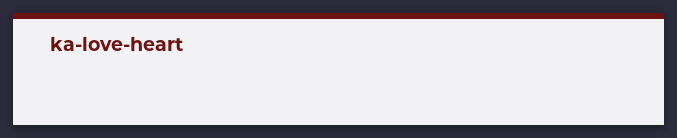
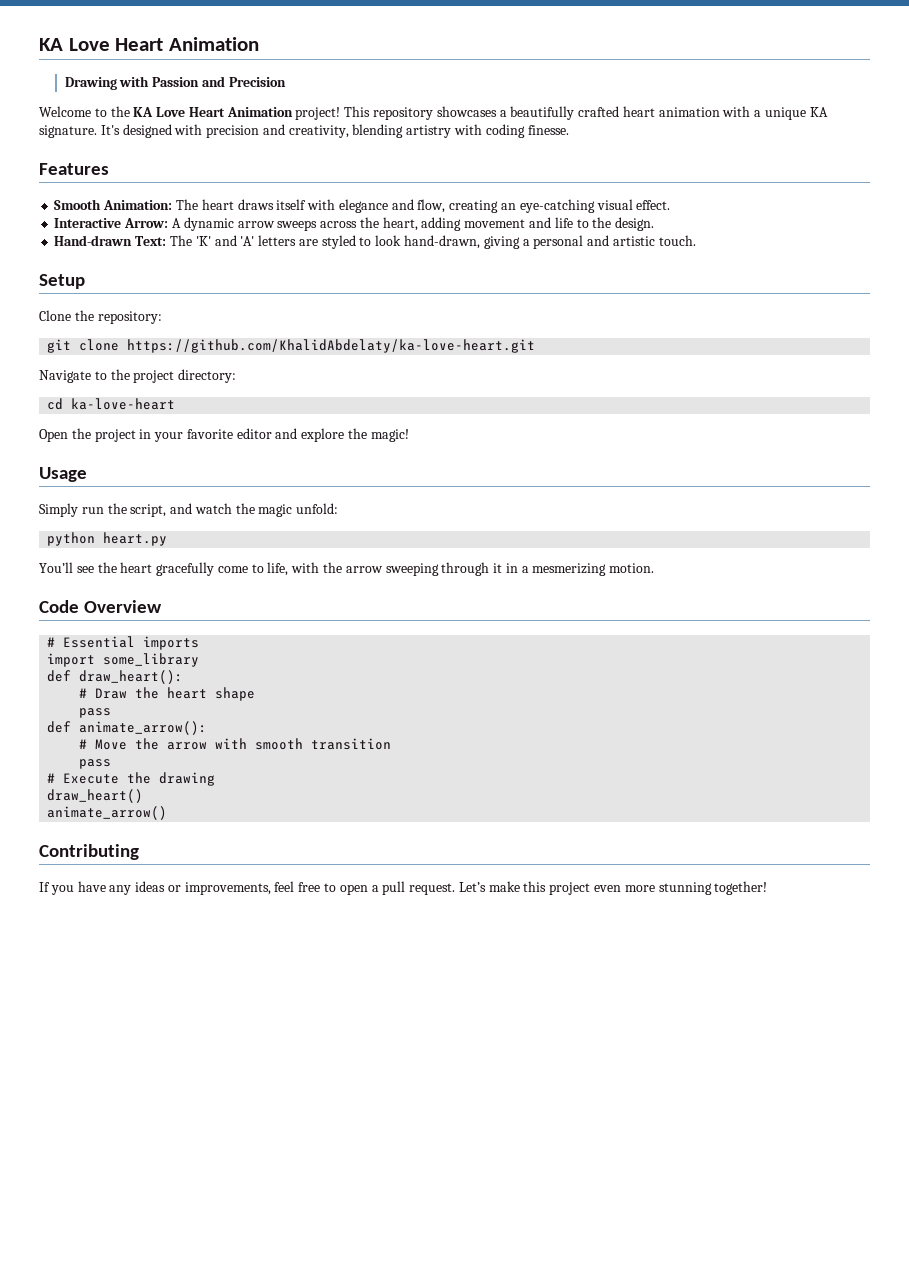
[50,37,183,51] ka-love-heart -> [39,37,259,51] [64,76,286,90] [39,106,828,120] [39,124,569,138] [39,163,109,175] [54,199,671,213] [54,217,655,231] [54,235,696,249] [39,274,85,289] [39,310,162,324] [47,339,536,353] [39,369,237,383] [47,398,176,410] [39,428,409,442] [39,467,87,482] [39,503,339,517] [47,532,168,546] [39,562,655,576] [39,600,162,613] [47,636,200,650] [47,653,200,667] [47,670,184,684] [79,687,256,701] [79,708,112,718] [47,721,208,735] [79,738,392,750] [79,759,112,769] [47,772,216,786] [47,789,144,803] [47,806,168,820] [39,844,139,860] [39,881,768,895] KA Love Heart Animation // Drawing with Passion and Precision // Welcome to the KA Love Heart Animation project! This repository showcases a beautifully crafted heart animation with a unique KA signature. It's designed with precision and creativity, blending artistry with coding finesse. // Features // Smooth Animation: The heart draws itself with elegance and flow, creating an eye-catching visual effect. // Interactive Arrow: A dynamic arrow sweeps across the heart, adding movement and life to the design. // Hand-drawn Text: The 'K' and 'A' letters are styled to look hand-drawn, giving a personal and artistic touch. // Setup // Clone the repository: // git clone https://github.com/KhalidAbdelaty/ka-love-heart.git // Navigate to the project directory: // cd ka-love-heart // Open the project in your favorite editor and explore the magic! // Usage // Simply run the script, and watch the magic unfold: // python heart.py // You’ll see the heart gracefully come to life, with the arrow sweeping through it in a mesmerizing motion. // Code Overview // # Essential imports // import some_library // def draw_heart(): // # Draw the heart shape // pass // def animate_arrow(): // # Move the arrow with smooth transition // pass // # Execute the drawing // draw_heart() // animate_arrow() // Contributing // If you have any ideas or improvements, feel free to open a pull request. Let’s make this project even more stunning together!

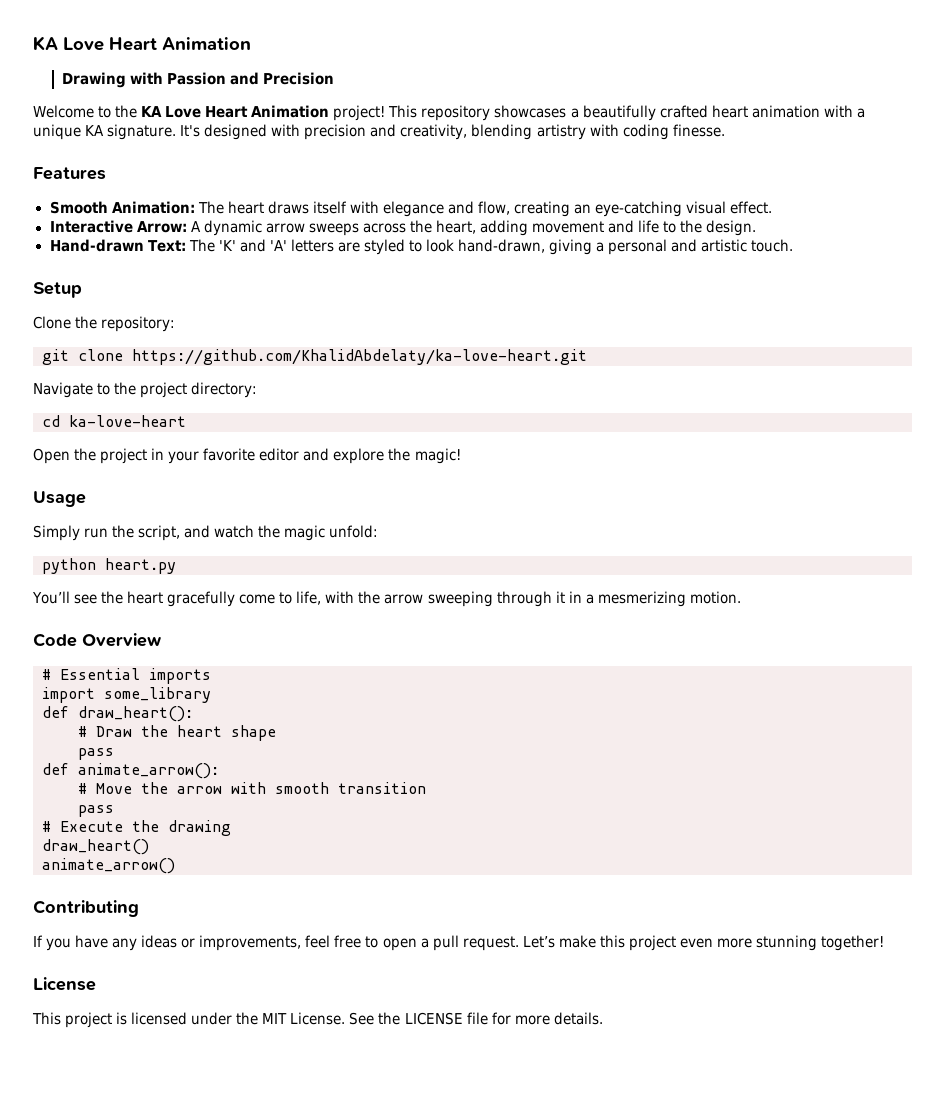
(768, 888) none -> [33,977,96,991] [32,1012,603,1028] // License // This project is licensed under the MIT License. See the LICENSE file for more details.

